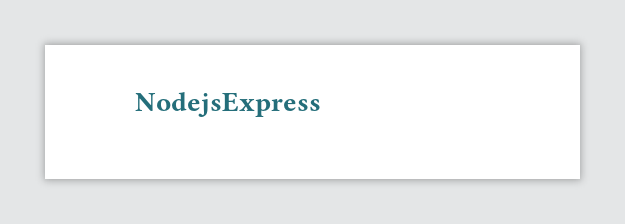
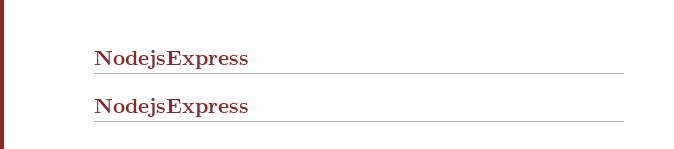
[135,92,321,117] NodejsExpress -> [94,50,249,69] [94,98,249,117] NodejsExpress // NodejsExpress

